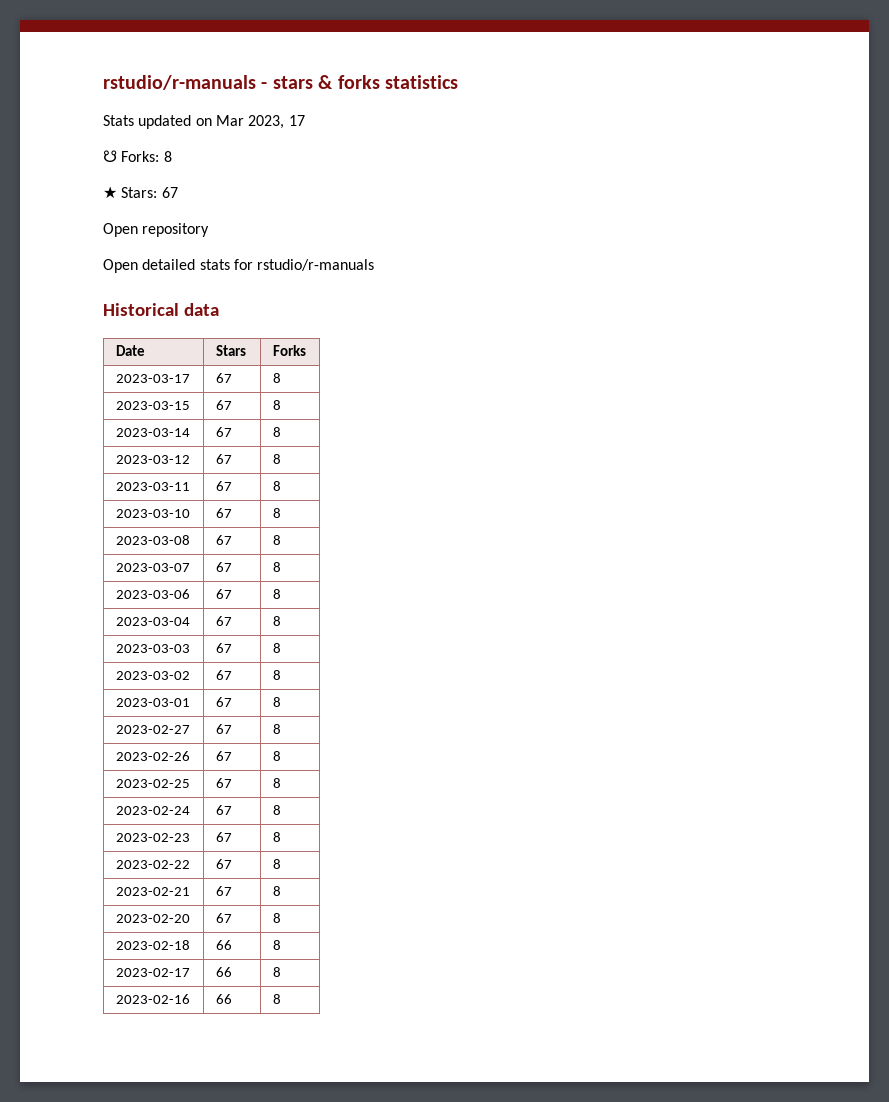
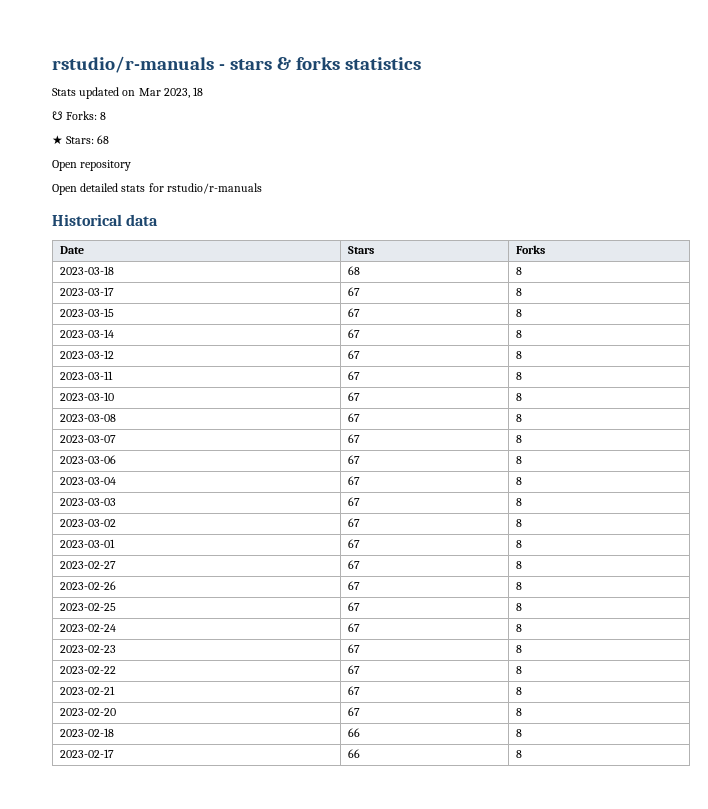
[288,115,305,126] 17 -> [193,87,204,96] 18
[161,187,178,198] 67 -> [97,135,110,144] 68
(306, 350) none -> [59,266,114,275] [347,266,360,275] [515,267,522,275] // 2023-03-18 | 68 | 8
[115,994,190,1004] [215,994,232,1004] [272,994,281,1004] // 2023-02-16 | 66 | 8 -> (522, 754) none

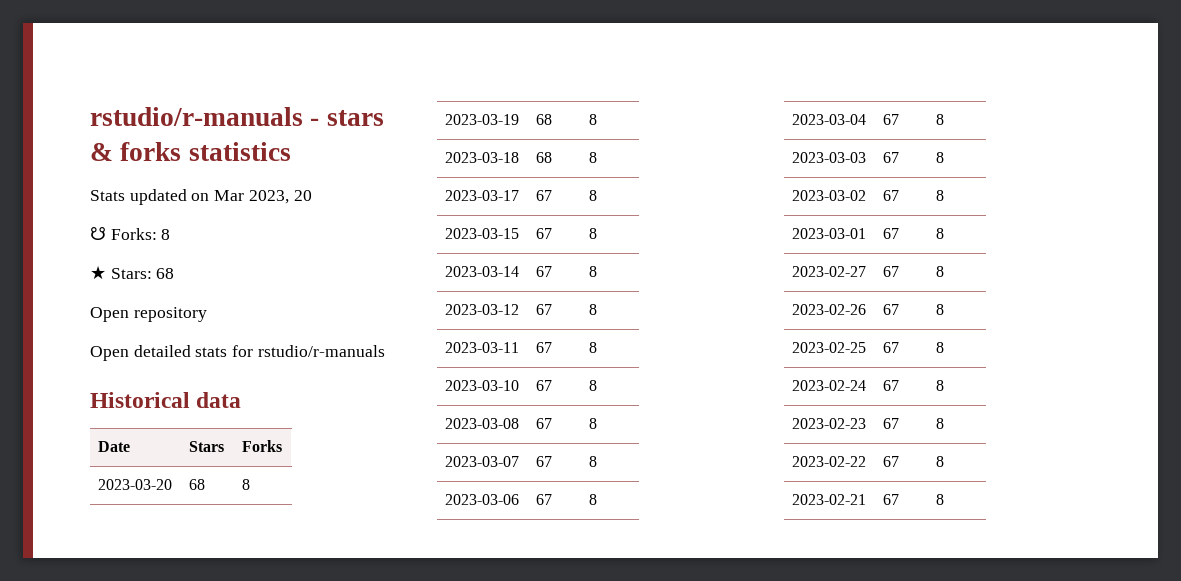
[193,87,204,96] 18 -> [293,190,312,201] 20
(545, 249) none -> [98,479,173,490] [189,479,206,490] [242,479,251,490] [445,114,520,125] [536,114,553,125] [589,114,598,125] // 2023-03-20 | 68 | 8 // 2023-03-19 | 68 | 8
[59,708,116,716] [347,707,360,716] [515,708,522,716] [59,728,114,737] [347,728,360,737] [515,729,522,737] [59,749,114,758] [347,749,360,758] [515,750,522,758] // 2023-02-20 | 67 | 8 // 2023-02-18 | 66 | 8 // 2023-02-17 | 66 | 8 -> (945, 499) none

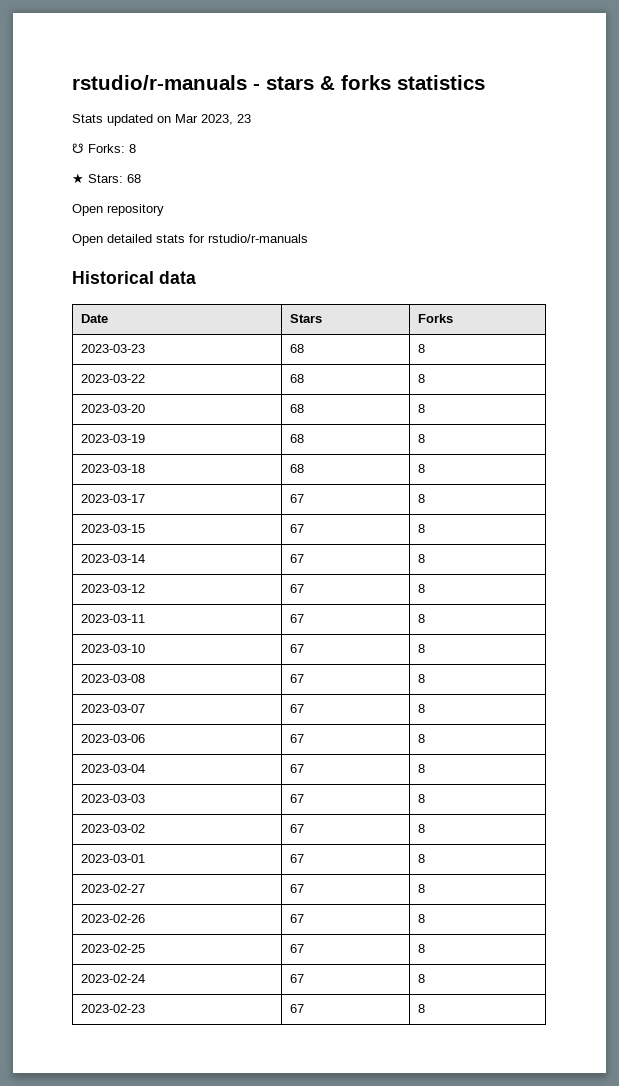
[293,190,312,201] 20 -> [237,114,251,123] 23
(283, 446) none -> [80,344,145,353] [289,344,304,353] [417,344,425,353] [80,374,145,383] [289,374,304,383] [417,374,425,383] // 2023-03-23 | 68 | 8 // 2023-03-22 | 68 | 8
[792,456,867,467] [883,456,900,467] [936,456,945,467] [792,494,867,505] [883,494,900,505] [936,494,945,505] // 2023-02-22 | 67 | 8 // 2023-02-21 | 67 | 8 -> (425, 1008) none

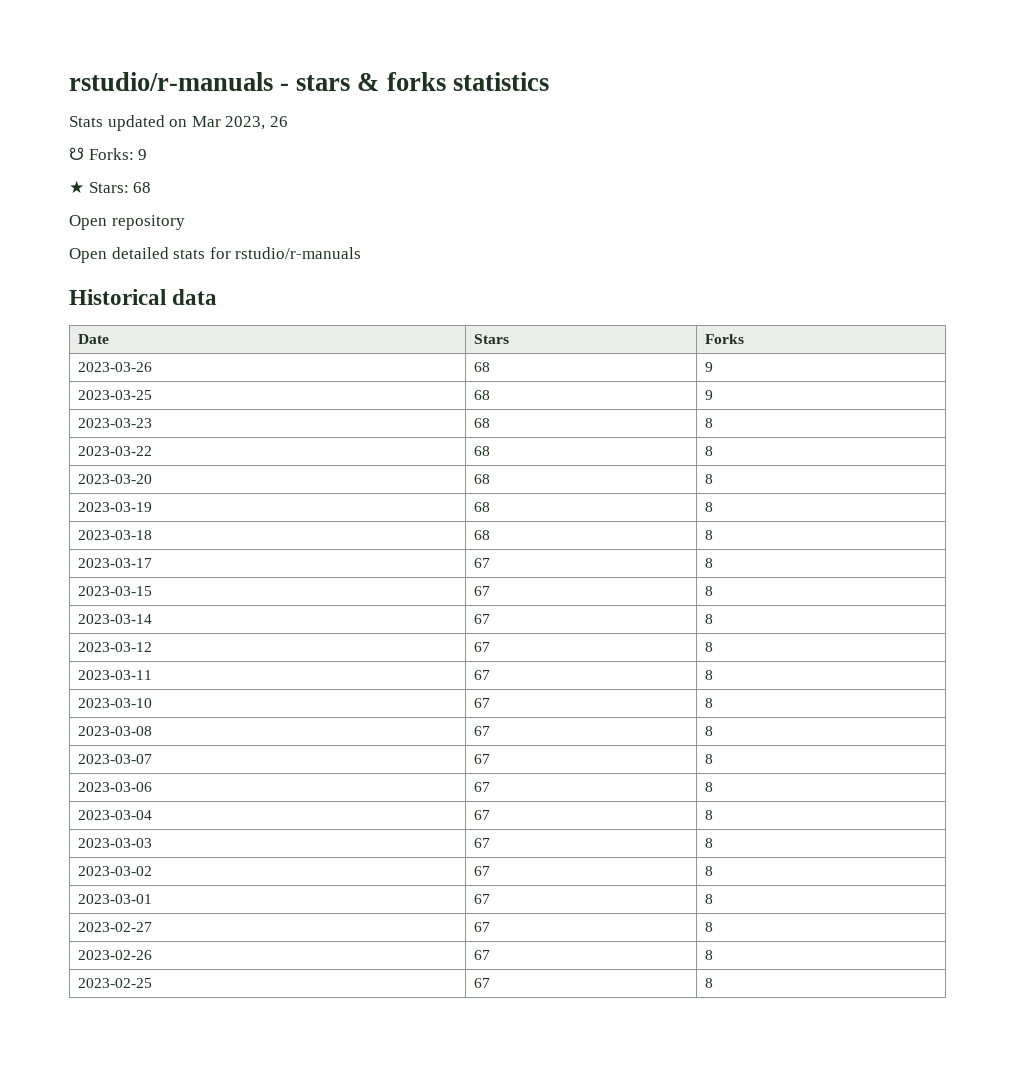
[237,114,251,123] 23 -> [269,116,288,127] 26
[129,144,136,153] 8 -> [138,149,148,160] 9
(453, 318) none -> [78,362,153,372] [474,362,491,372] [705,362,714,372] [78,390,153,400] [474,390,491,400] [705,390,714,400] // 2023-03-26 | 68 | 9 // 2023-03-25 | 68 | 9
[80,974,145,983] [289,974,304,983] [417,974,425,983] [80,1004,145,1013] [289,1004,304,1013] [417,1004,425,1013] // 2023-02-24 | 67 | 8 // 2023-02-23 | 67 | 8 -> (714, 983) none

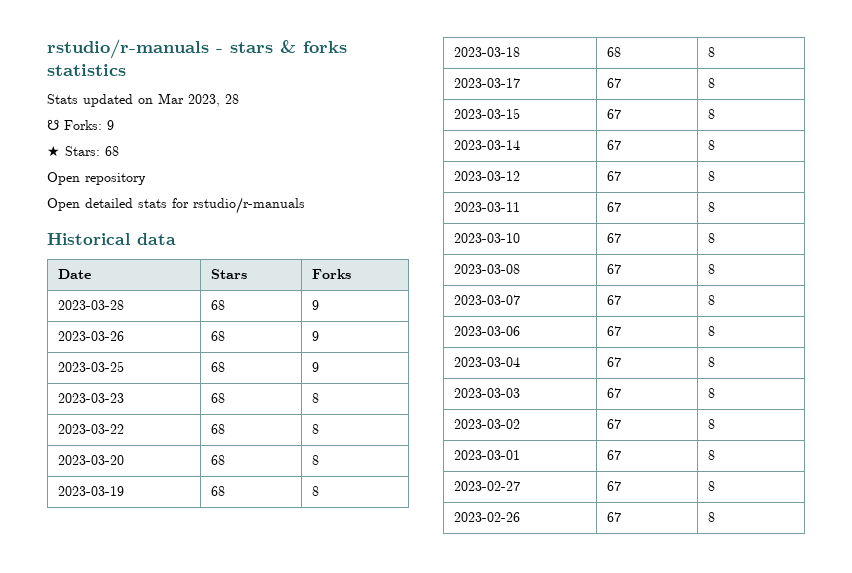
[269,116,288,127] 26 -> [225,94,239,104] 28
(745, 339) none -> [57,300,124,310] [210,300,225,310] [311,300,319,310] // 2023-03-28 | 68 | 9
[78,978,153,988] [474,978,491,988] [705,978,714,988] // 2023-02-25 | 67 | 8 -> (715, 517) none

